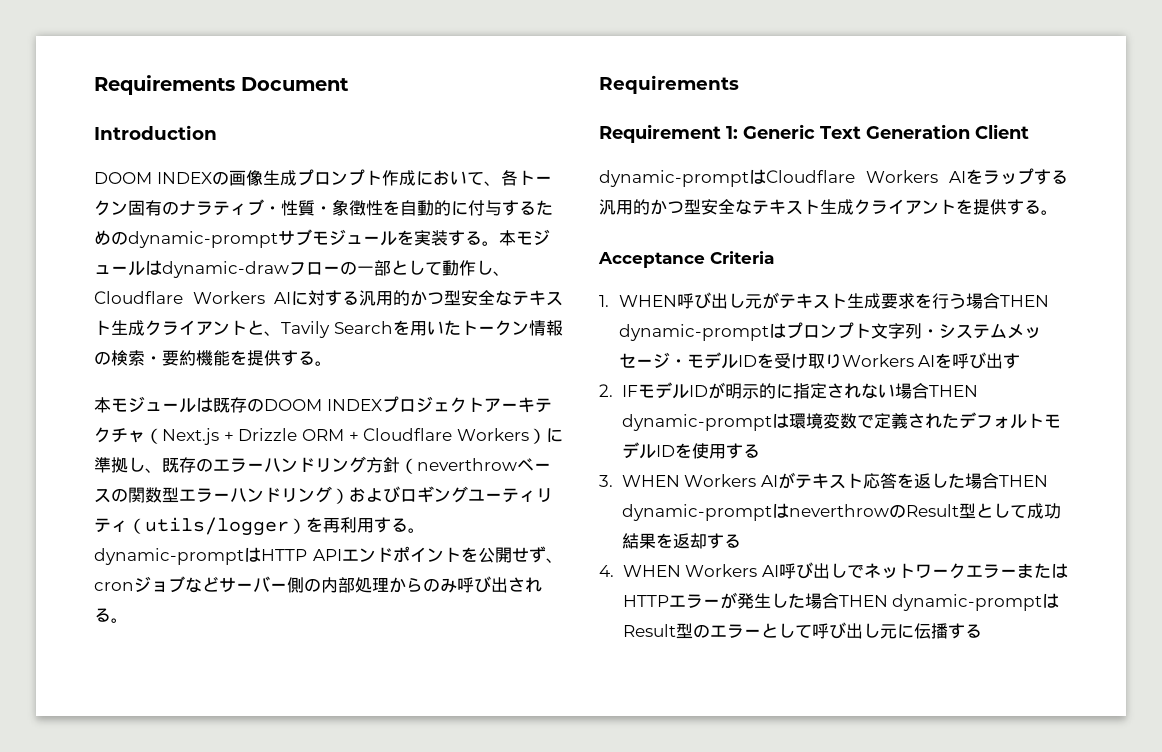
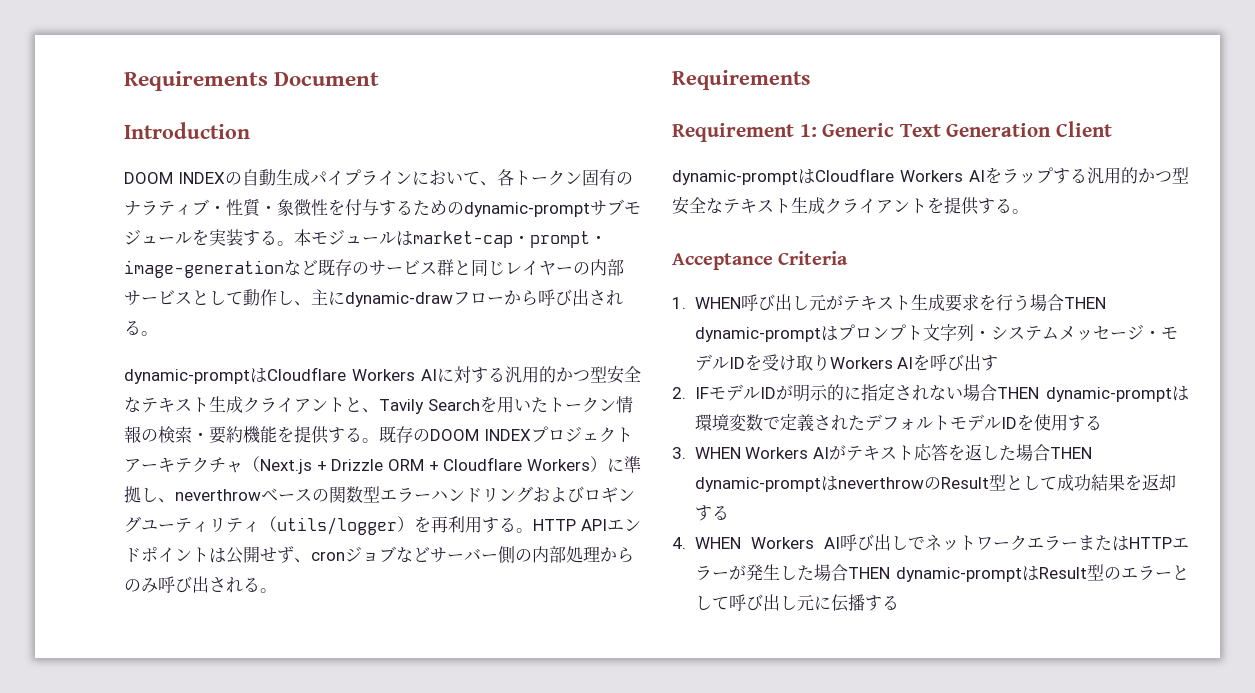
[228,169,416,186] 画像生成プロンプト作成 -> [241,169,412,186] 自動生成パイプライン
[400,200,468,216] 自動的に -> (345, 207) none
[162,260,510,278] dynamic-drawフローの一部として動作し、 -> [413,231,607,248] [124,259,624,278] [124,289,623,307] [124,320,158,336] [124,368,267,384] market-cap・prompt・image-generationなど既存のサービス群と同じレイヤーの内部サービスとして動作し、主にdynamic-drawフローから呼び出される。 // dynamic-promptは
[94,396,213,413] // 本モジュールは -> (379, 440) none
[162,456,417,474] 既存のエラーハンドリング方針（ -> (175, 500) none
[332,488,349,504] ） -> (533, 494) none
[94,547,261,565] dynamic-promptは -> (533, 530) none
[461,547,478,562] を -> [209,548,226,563] は

